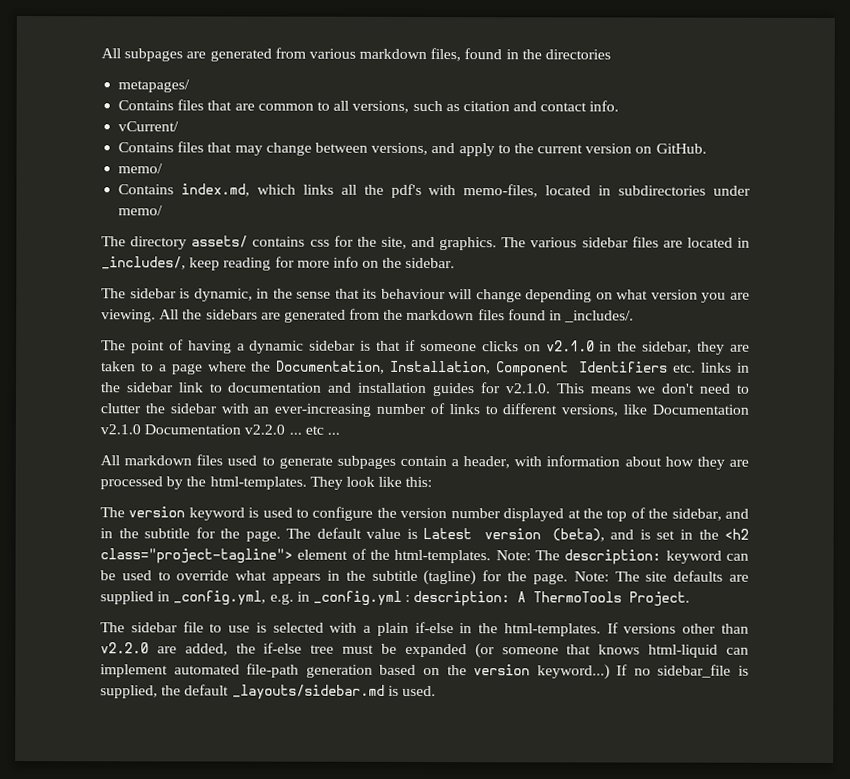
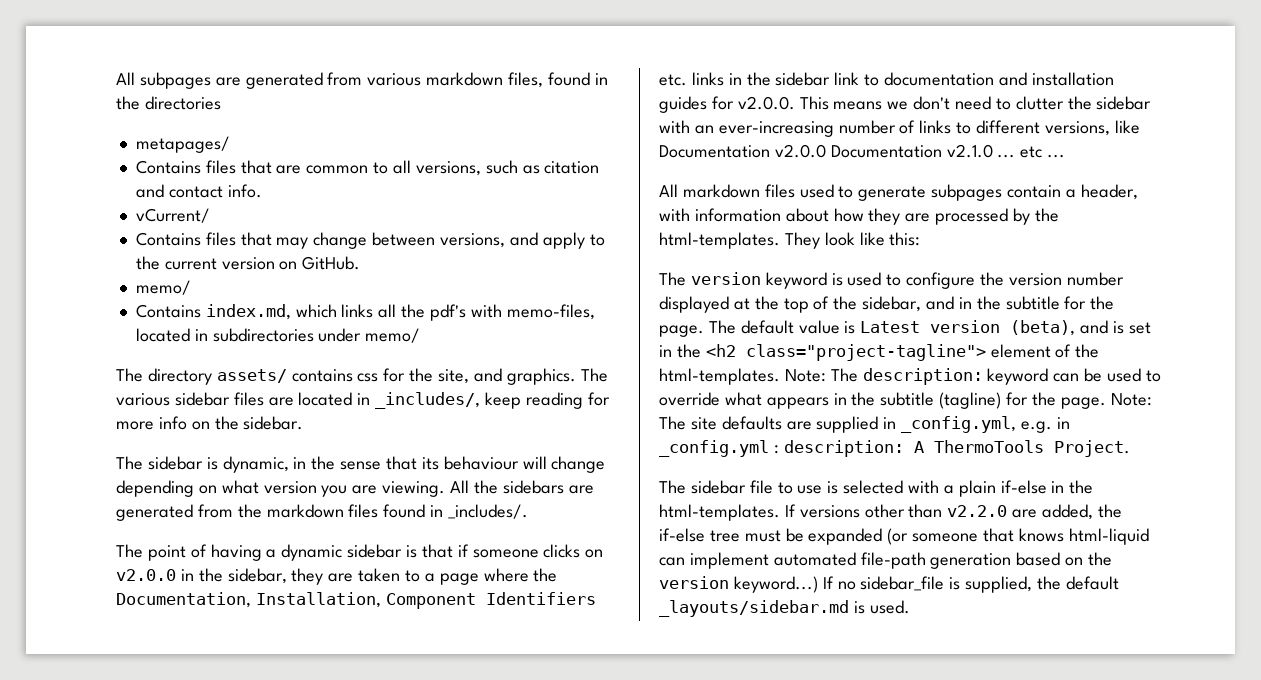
[545,340,595,352] v2.1.0 -> [116,569,176,581] v2.0.0
[504,383,551,394] v2.1.0. -> [737,96,795,110] v2.0.0.
[100,424,286,435] v2.1.0 Documentation v2.2.0 -> [774,144,993,158] v2.0.0 Documentation v2.1.0

